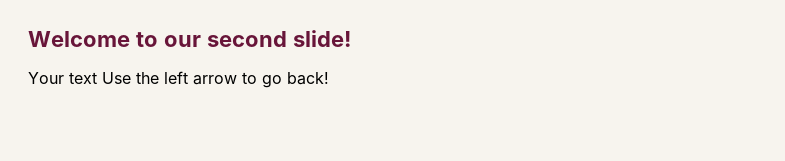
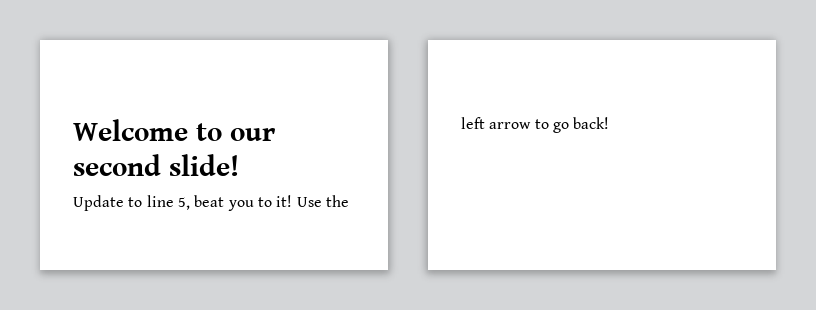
[28,72,97,84] Your text -> [73,195,293,211] Update to line 5, beat you to it!

